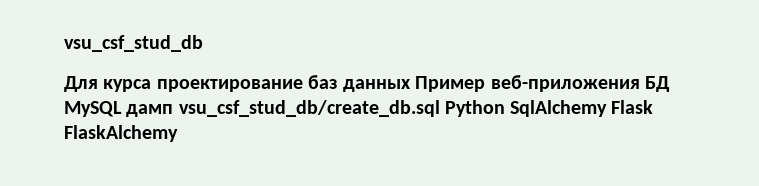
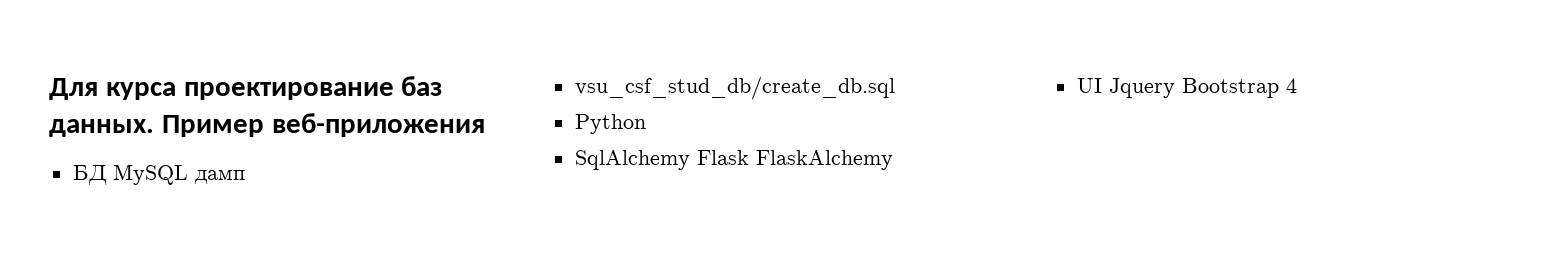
[64,35,203,52] vsu_csf_stud_db // -> (49, 89) none
[343,79,412,92] данных -> [49,119,154,137] данных.
(640, 83) none -> (485, 125) //
(174, 110) none -> (245, 177) //
(440, 108) none -> (895, 88) //
(505, 108) none -> (646, 124) //
(178, 133) none -> [1076,78,1297,98] // UI Jquery Bootstrap 4

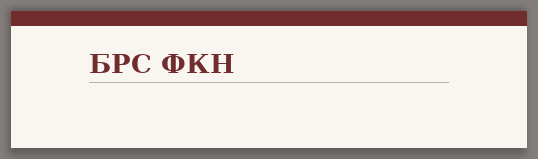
[49,76,443,100] [49,113,485,137] [72,164,245,185] [574,76,895,100] [574,114,646,134] [574,150,893,170] [1076,78,1297,98] Для курса проектирование баз данных. Пример веб-приложения // БД MySQL дамп // vsu_csf_stud_db/create_db.sql // Python // SqlAlchemy Flask FlaskAlchemy // UI Jquery Bootstrap 4 -> [89,54,235,73] БРС ФКН

